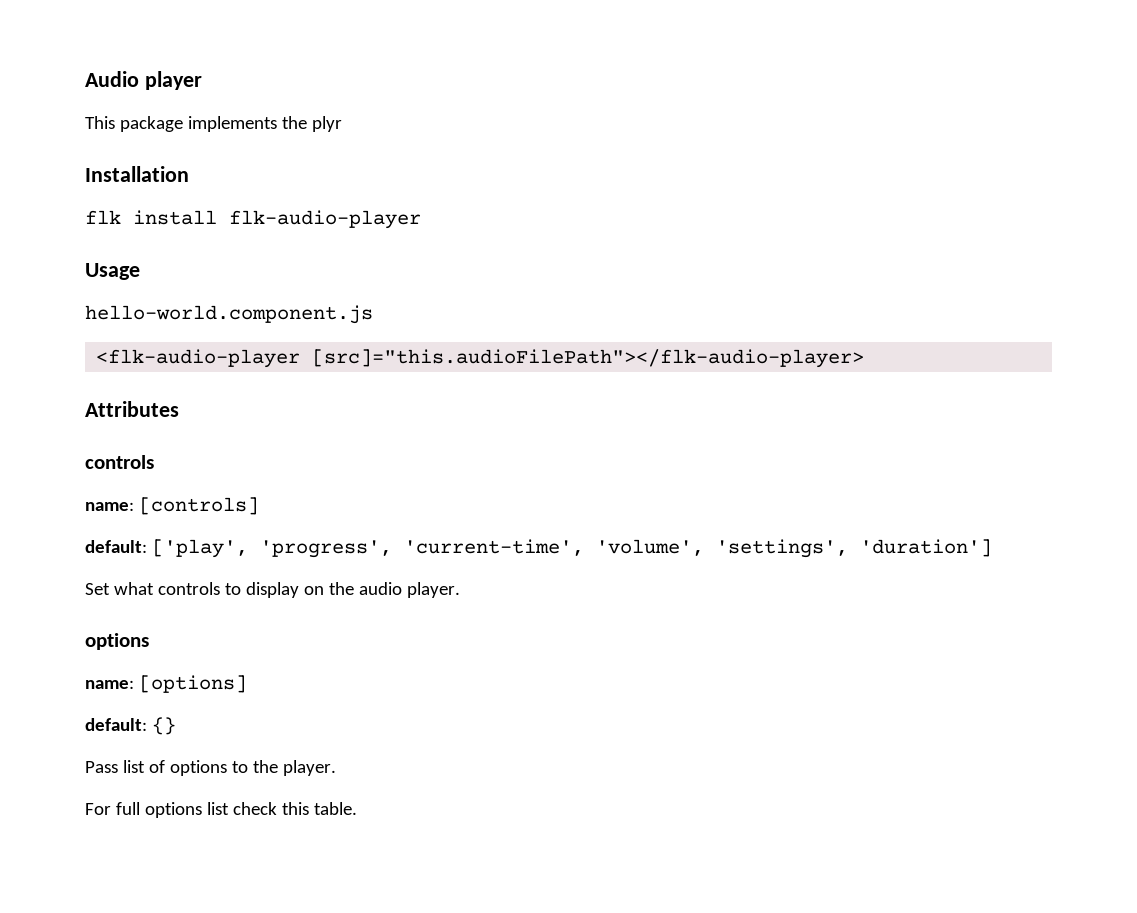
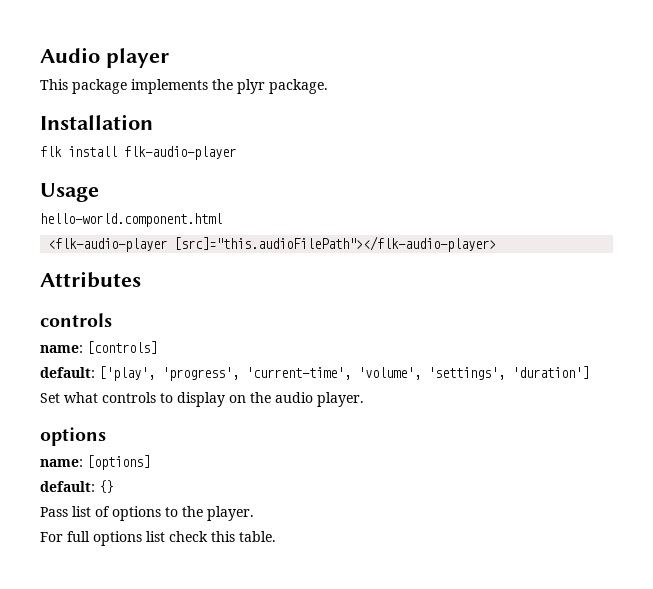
(342, 124) none -> [269,79,328,94] package.
[85,305,373,324] hello-world.component.js -> [40,213,222,227] hello-world.component.html

